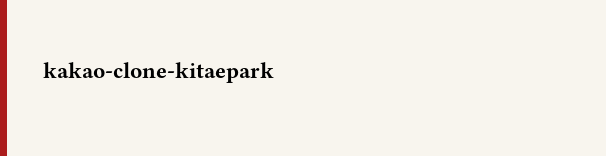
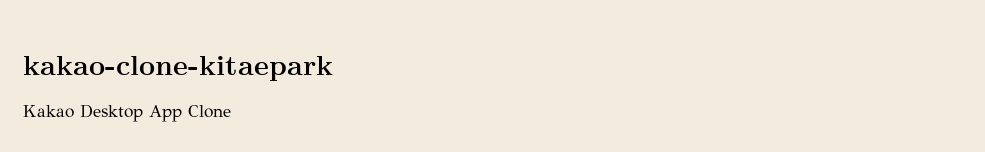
(274, 72) none -> [23,104,231,122] // Kakao Desktop App Clone

